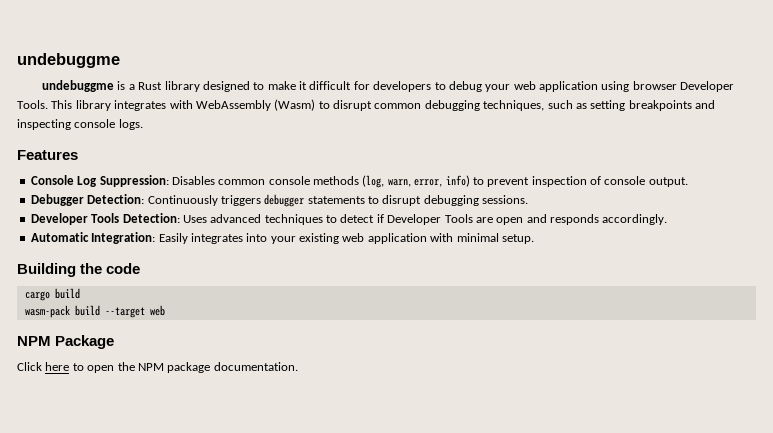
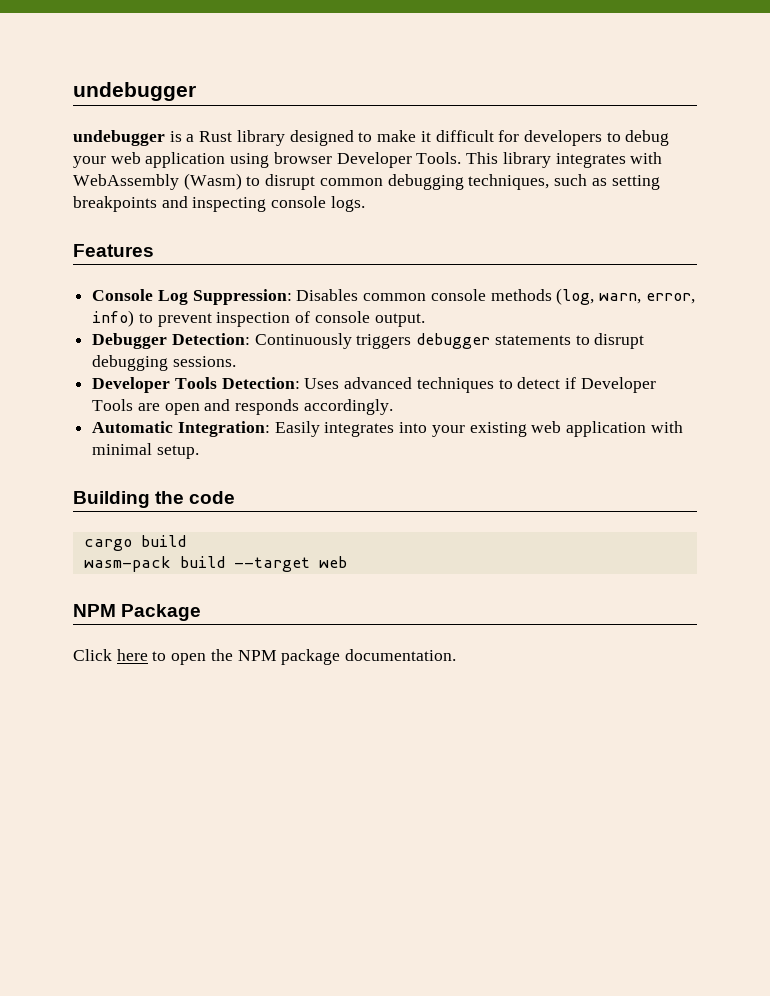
[17,53,120,68] [42,80,115,92] undebuggme // undebuggme -> [73,82,196,101] [73,130,165,146] undebugger // undebugger

